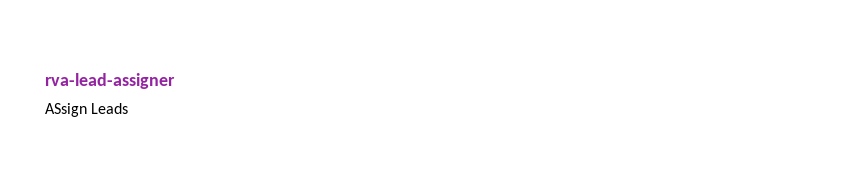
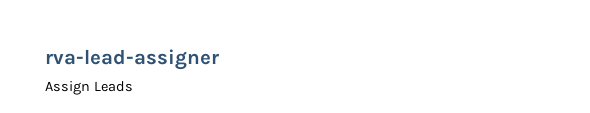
[45,103,87,117] ASsign -> [45,81,90,95] Assign

